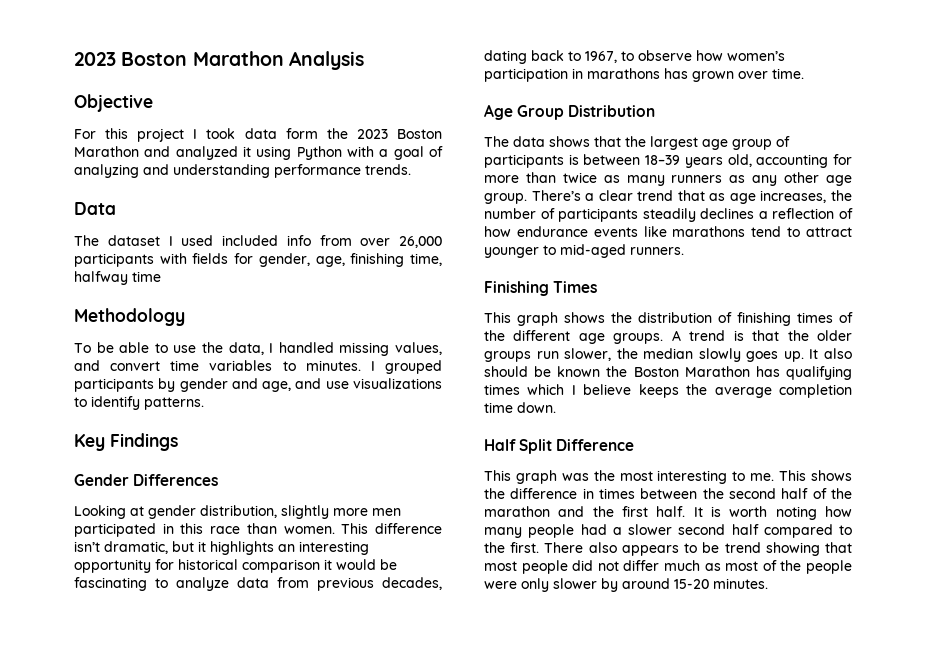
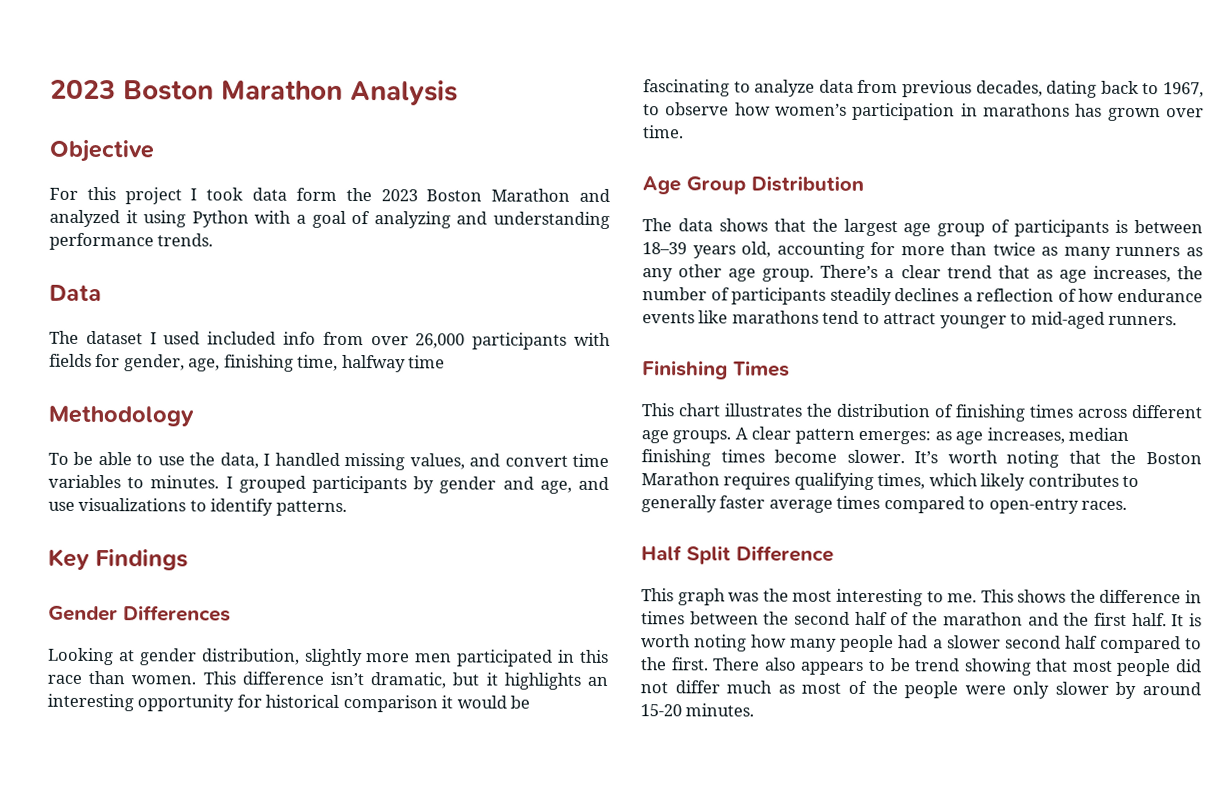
[517,312,605,326] graph shows -> [678,403,802,417] chart illustrates
[839,312,853,323] [484,330,505,341] of the -> [1077,408,1127,418] across
[689,330,853,341] [484,348,852,362] [484,366,852,380] [484,384,852,398] [484,402,556,413] trend is that the older groups run slower, the median slowly goes up. It also should be known the Boston Marathon has qualifying times which I believe keeps the average completion time down. -> [751,426,1130,445] [641,449,1202,468] [641,472,1140,491] [641,495,1128,514] clear pattern emerges: as age increases, median finishing times become slower. It’s worth noting that the Boston Marathon requires qualifying times, which likely contributes to generally faster average times compared to open-entry races.

